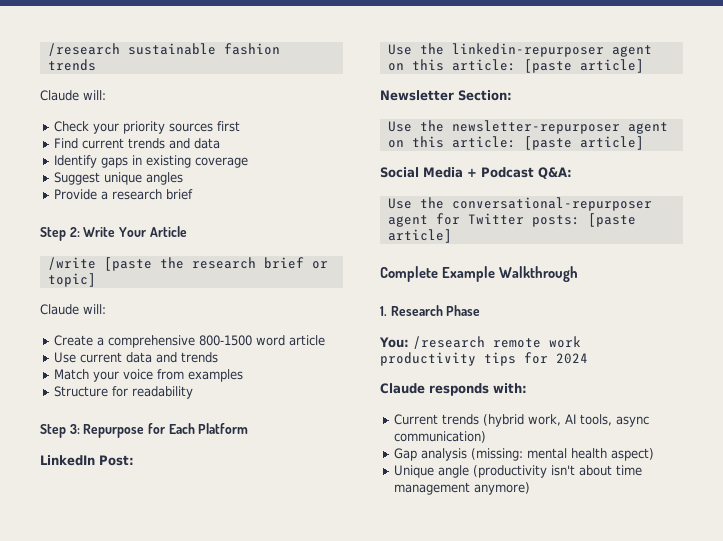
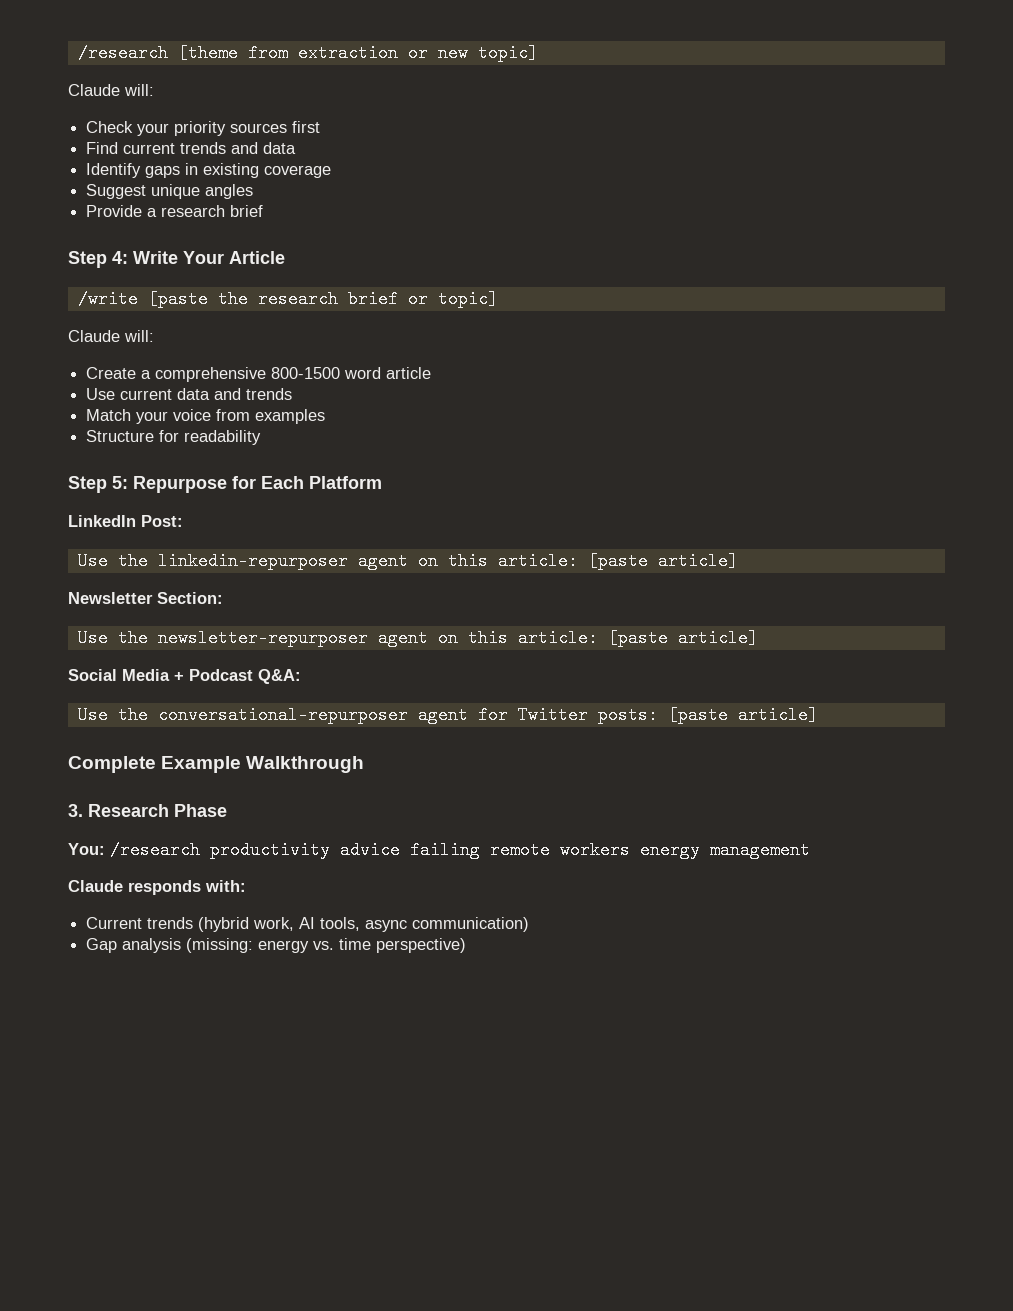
[47,43,280,56] [47,59,96,71] /research sustainable fashion trends -> [77,44,538,62] /research [theme from extraction or new topic]
[69,227,80,237] 2: -> [112,251,128,264] 4:
[69,424,80,434] 3: -> [112,476,128,489] 5:
[380,306,387,316] 1. -> [68,804,83,817] 3.
[492,336,581,348] [380,352,588,366] remote work productivity tips for 2024 -> [210,841,810,859] productivity advice failing remote workers energy management
[527,448,655,461] [394,465,643,478] [394,482,531,495] mental health aspect) // Unique angle (productivity isn't about time management anymore) -> [258,938,467,953] energy vs. time perspective)

